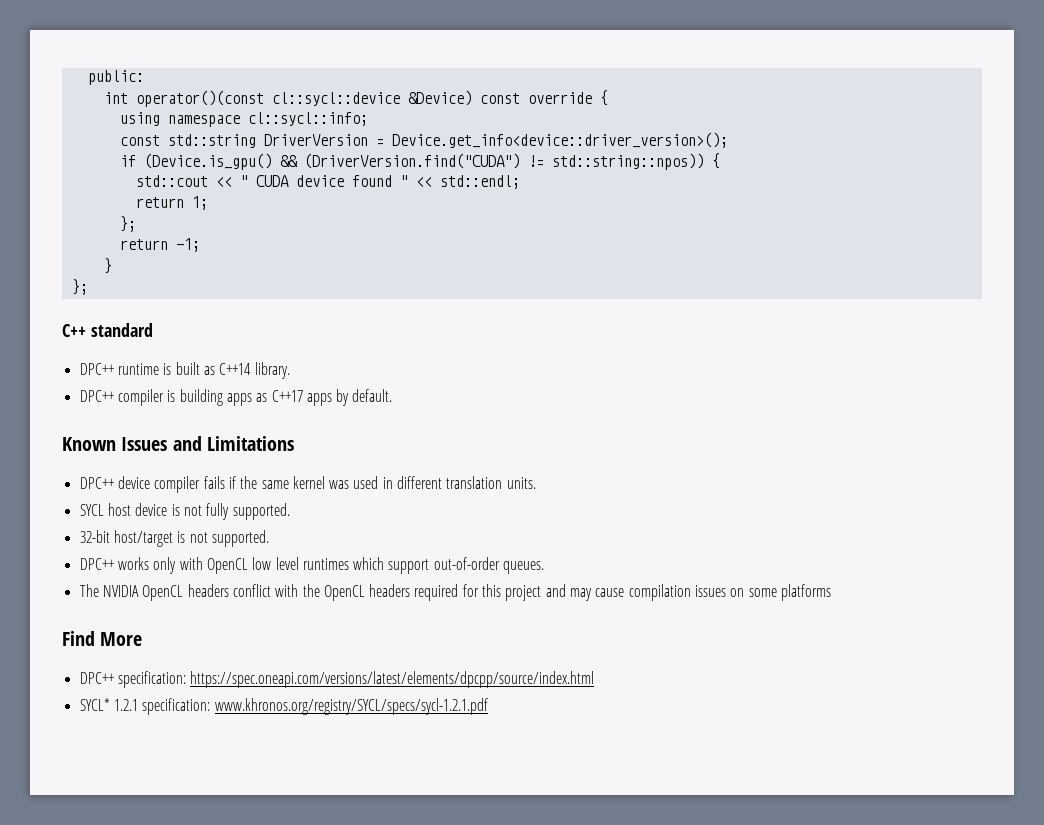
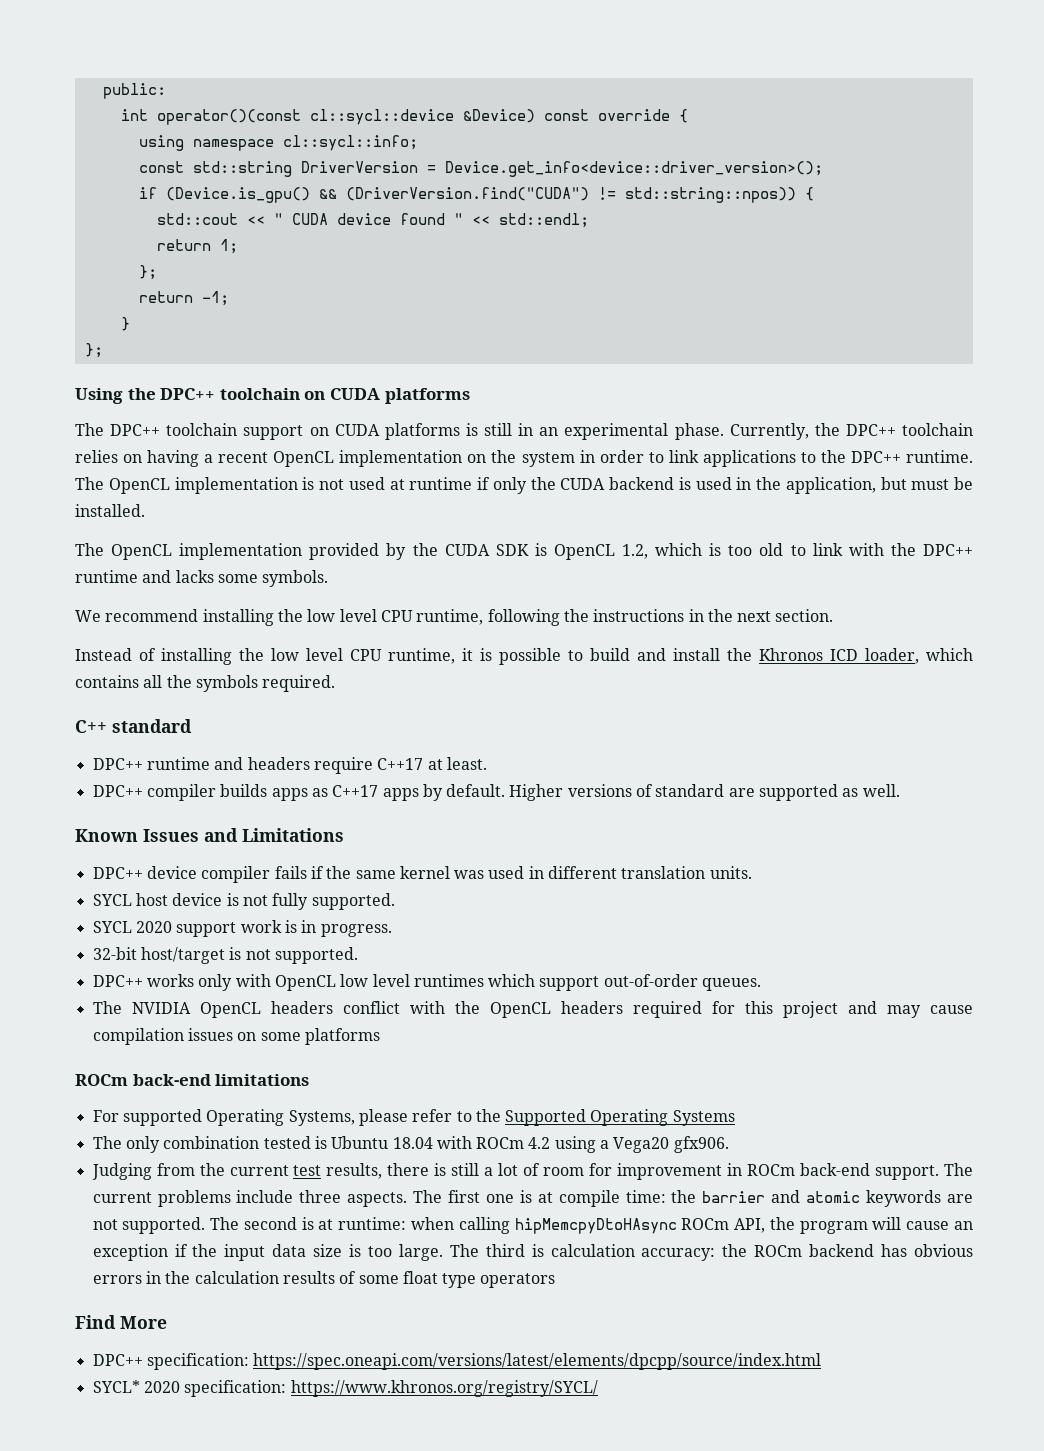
[62,323,153,337] [79,362,290,379] C++ standard // DPC++ runtime is built as C++14 library. -> [75,388,470,404] [75,423,973,440] [75,450,973,467] [75,477,973,494] [75,504,145,517] [75,543,974,560] [75,570,329,587] [75,609,834,626] [75,648,973,665] [75,675,336,692] [75,719,192,733] [92,757,487,774] Using the DPC++ toolchain on CUDA platforms // The DPC++ toolchain support on CUDA platforms is still in an experimental phase. Currently, the DPC++ toolchain relies on having a recent OpenCL implementation on the system in order to link applications to the DPC++ runtime. The OpenCL implementation is not used at runtime if only the CUDA backend is used in the application, but must be installed. // The OpenCL implementation provided by the CUDA SDK is OpenCL 1.2, which is too old to link with the DPC++ runtime and lacks some symbols. // We recommend installing the low level CPU runtime, following the instructions in the next section. // Instead of installing the low level CPU runtime, it is possible to build and install the Khronos ICD loader, which contains all the symbols required. // C++ standard // DPC++ runtime and headers require C++17 at least.
[167,389,223,406] is building -> [220,784,268,797] builds
(393, 395) none -> [509,784,900,801] Higher versions of standard are supported as well.
(290, 511) none -> [92,920,392,937] // SYCL 2020 support work is in progress.
(832, 592) none -> [75,1074,310,1086] [92,1109,735,1126] [92,1136,729,1153] [91,1163,974,1180] [92,1190,973,1207] [92,1217,973,1234] [92,1244,974,1261] [92,1271,556,1288] // ROCm back-end limitations // For supported Operating Systems, please refer to the Supported Operating Systems // The only combination tested is Ubuntu 18.04 with ROCm 4.2 using a Vega20 gfx906. // Judging from the current test results, there is still a lot of room for improvement in ROCm back-end support. The current problems include three aspects. The first one is at compile time: the barrier and atomic keywords are not supported. The second is at runtime: when calling hipMemcpyDtoHAsync ROCm API, the program will cause an exception if the input data size is too large. The third is calculation accuracy: the ROCm backend has obvious errors in the calculation results of some float type operators
[113,698,488,715] 1.2.1 specification: www.khronos.org/registry/SYCL/specs/sycl-1.2.1.pdf -> [143,1380,598,1397] 2020 specification: https://www.khronos.org/registry/SYCL/

